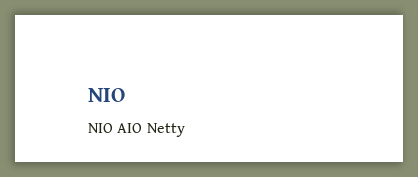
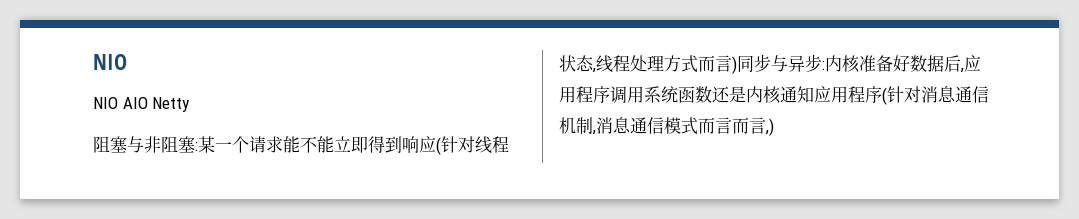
(185, 130) none -> [93,136,509,155] [559,54,981,74] [559,86,989,105] [559,117,774,136] // 阻塞与非阻塞:某一个请求能不能立即得到响应(针对线程状态,线程处理方式而言)同步与异步:内核准备好数据后,应用程序调用系统函数还是内核通知应用程序(针对消息通信机制,消息通信模式而言而言,)

